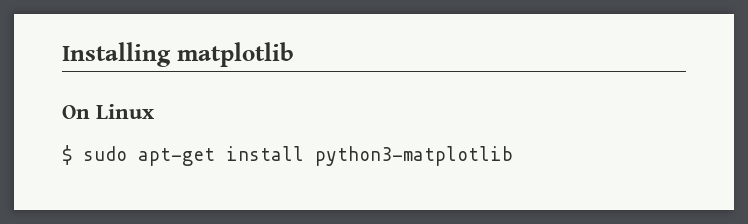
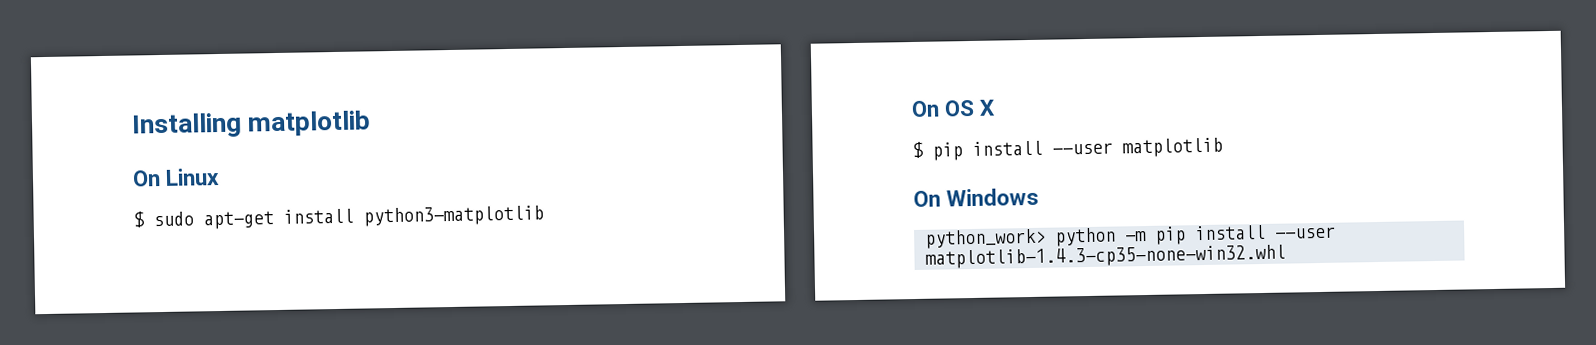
(513, 156) none -> [911,99,997,118] [912,137,1223,161] [913,187,1040,208] [925,224,1337,249] [925,244,1287,269] // On OS X // $ pip install --user matplotlib // On Windows // python_work> python -m pip install --user matplotlib-1.4.3-cp35-none-win32.whl

